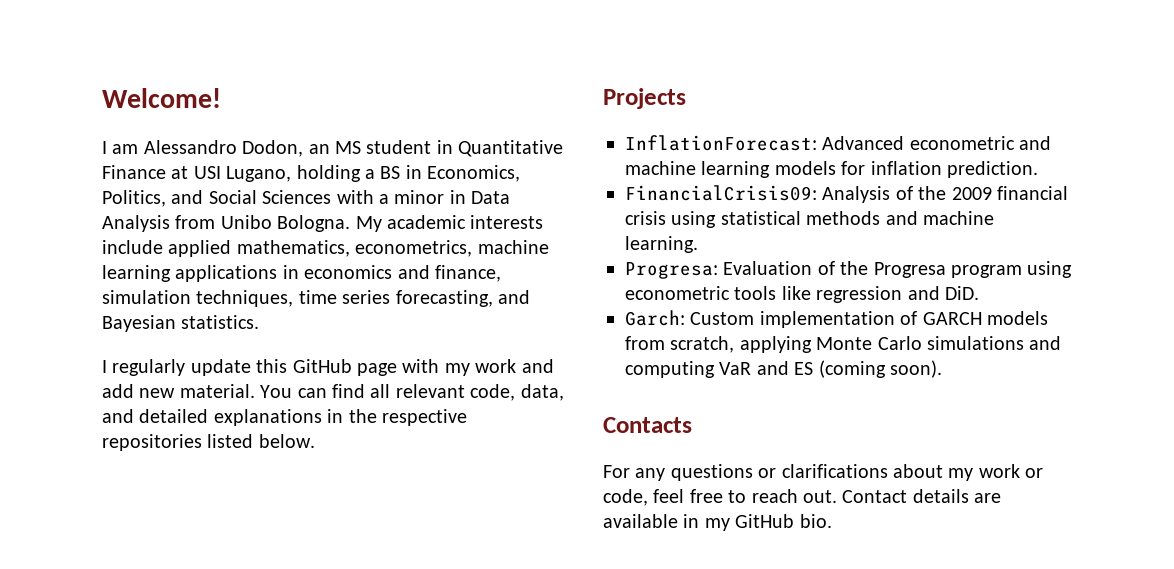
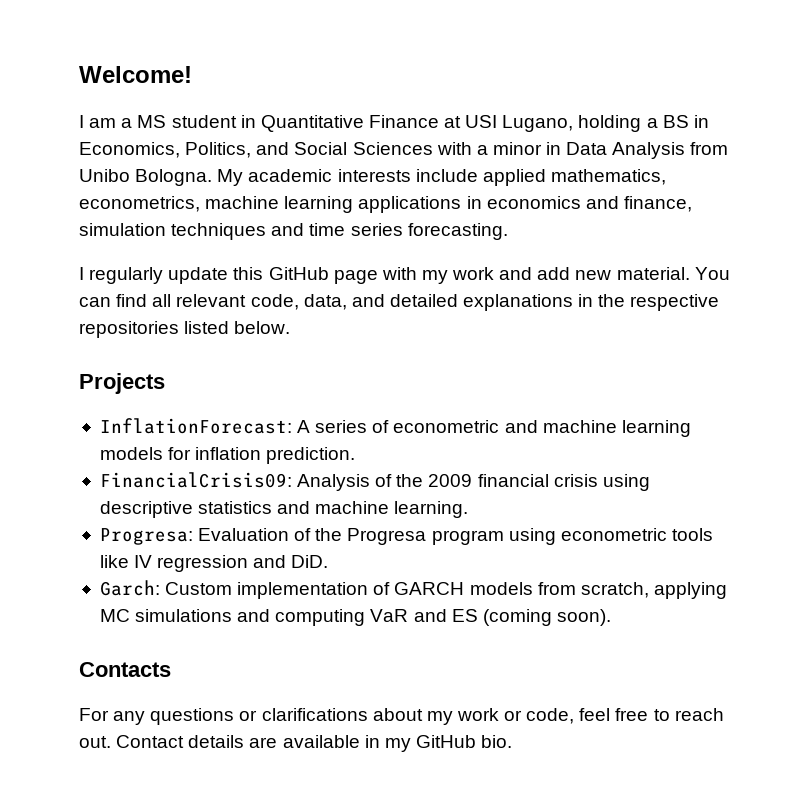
[143,140,330,157] Alessandro Dodon, an -> [121,118,133,128] a
[196,290,530,307] [102,315,260,332] techniques, time series forecasting, and Bayesian statistics. -> [171,223,508,240] techniques and time series forecasting.
[822,136,905,150] Advanced -> [297,420,390,433] A series of
[720,211,881,225] statistical methods -> [99,501,273,518] descriptive statistics
(811, 293) none -> [134,555,153,568] IV
[816,336,922,350] Monte Carlo -> [99,609,130,622] MC

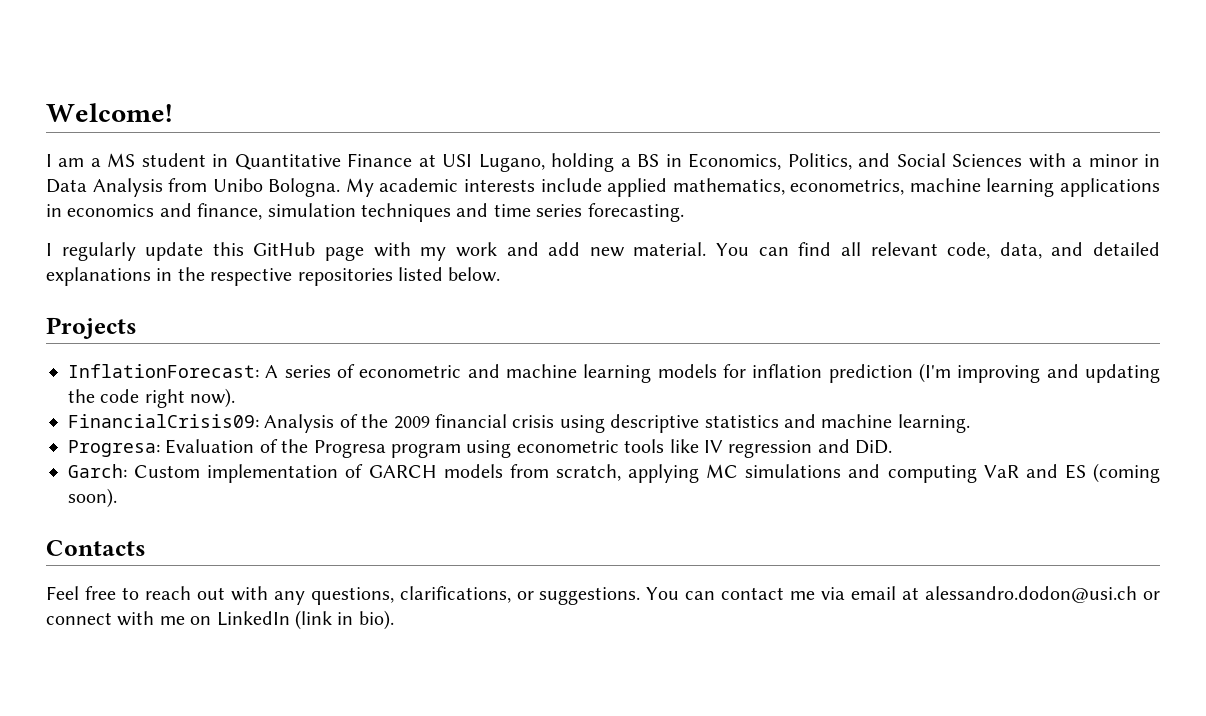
[266,447,356,464] prediction. -> [828,363,1161,383] [68,388,236,408] prediction (I'm improving and updating the code right now).
[79,708,724,725] [79,735,513,752] For any questions or clarifications about my work or code, feel free to reach out. Contact details are available in my GitHub bio. -> [46,586,1160,605] [46,610,394,630] Feel free to reach out with any questions, clarifications, or suggestions. You can contact me via email at alessandro.dodon@usi.ch or connect with me on LinkedIn (link in bio).

